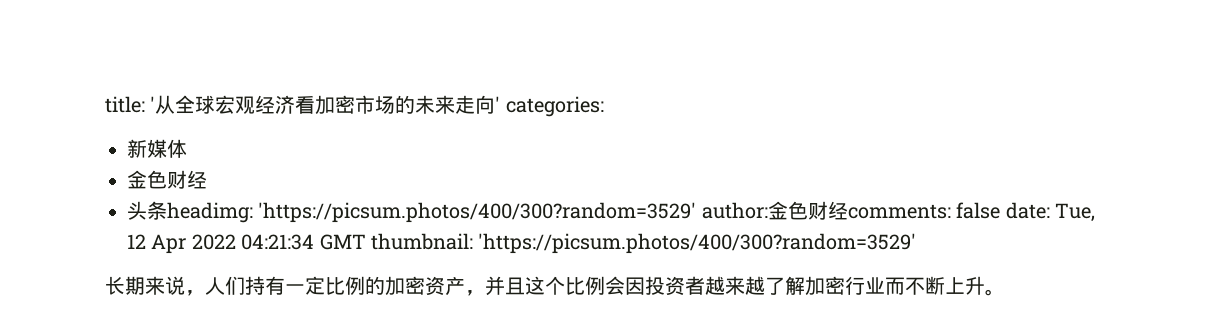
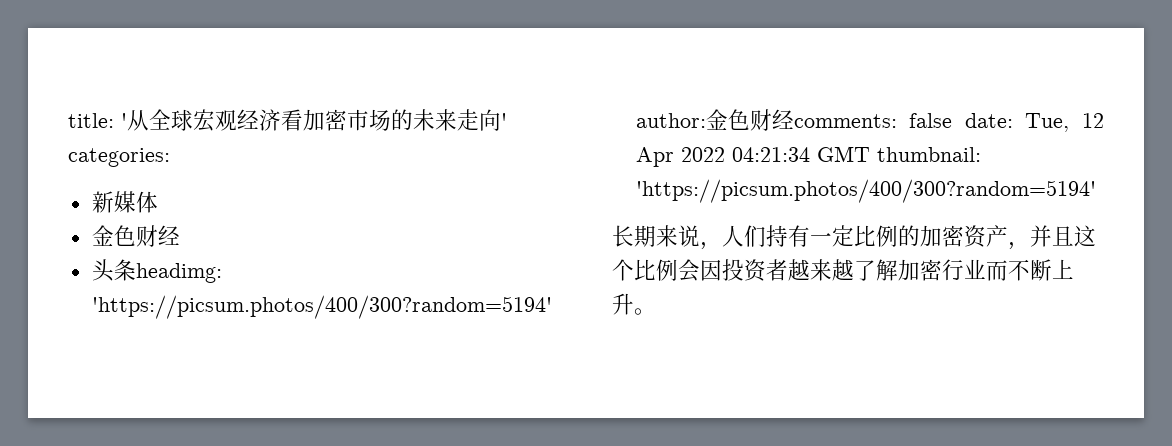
[258,202,697,223] 'https://picsum.photos/400/300?random=3529' -> [91,295,552,319] 'https://picsum.photos/400/300?random=5194'
[478,233,917,254] 'https://picsum.photos/400/300?random=3529' -> [635,179,1096,203] 'https://picsum.photos/400/300?random=5194'

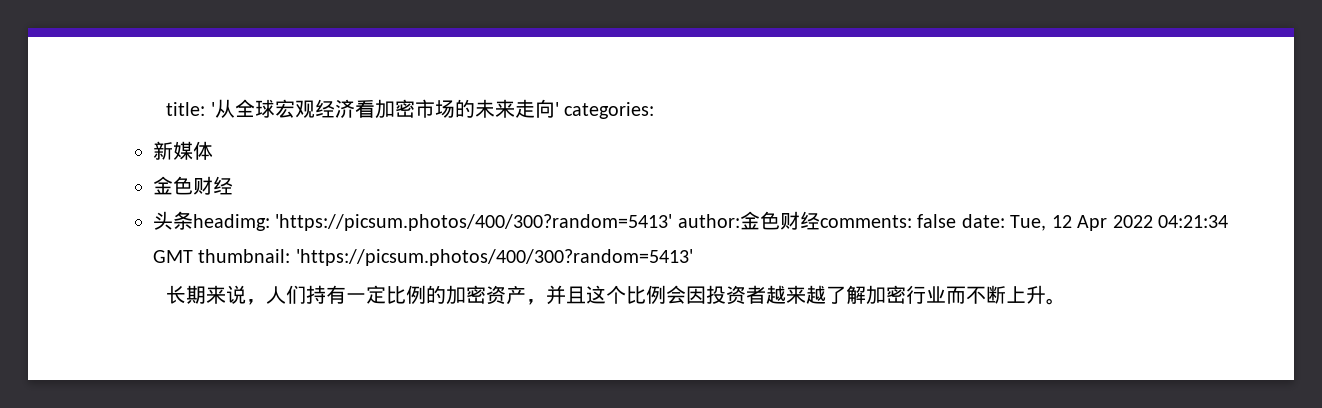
[91,295,552,319] 'https://picsum.photos/400/300?random=5194' -> [275,214,673,231] 'https://picsum.photos/400/300?random=5413'
[635,179,1096,203] 'https://picsum.photos/400/300?random=5194' -> [295,249,693,266] 'https://picsum.photos/400/300?random=5413'

